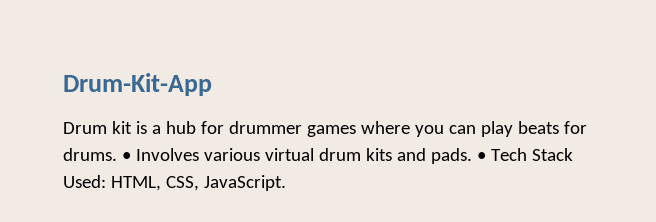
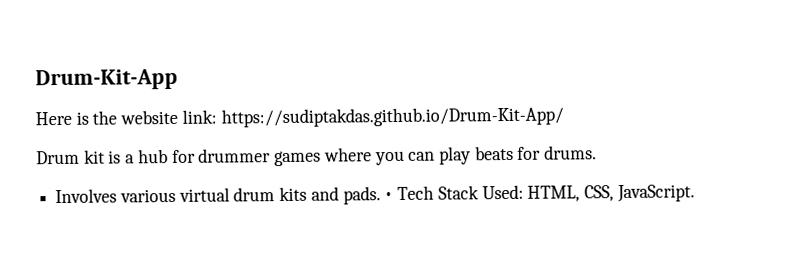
(212, 84) none -> [35,106,564,128] // Here is the website link: https://sudiptakdas.github.io/Drum-Kit-App/
[121,152,131,161] • -> (598, 152) //

